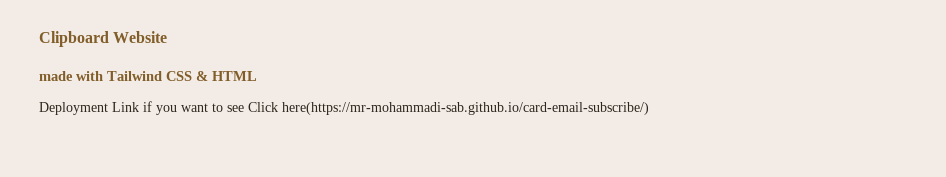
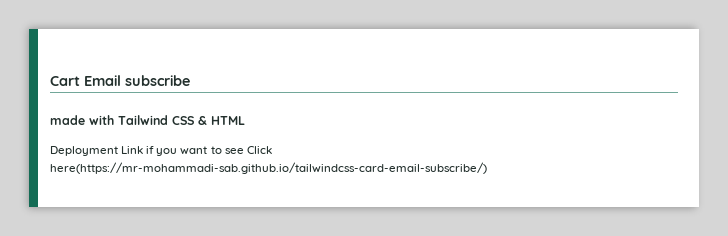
[39,31,168,47] Clipboard Website -> [50,75,190,86] Cart Email subscribe
[282,102,649,115] here(https://mr-mohammadi-sab.github.io/card-email-subscribe/) -> [50,162,487,174] here(https://mr-mohammadi-sab.github.io/tailwindcss-card-email-subscribe/)

